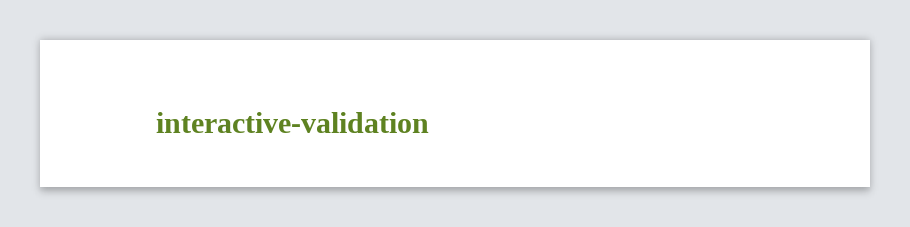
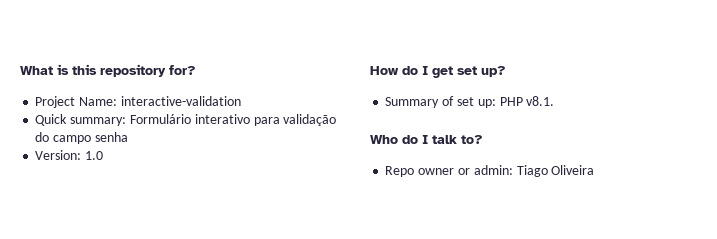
[156,112,429,133] interactive-validation -> [20,64,196,77] [35,96,241,108] [35,114,337,126] [35,132,128,144] [35,150,104,160] [370,66,506,78] [385,96,555,108] [370,135,483,144] [385,165,595,177] What is this repository for? // Project Name: interactive-validation // Quick summary: Formulário interativo para validação do campo senha // Version: 1.0 // How do I get set up? // Summary of set up: PHP v8.1. // Who do I talk to? // Repo owner or admin: Tiago Oliveira

